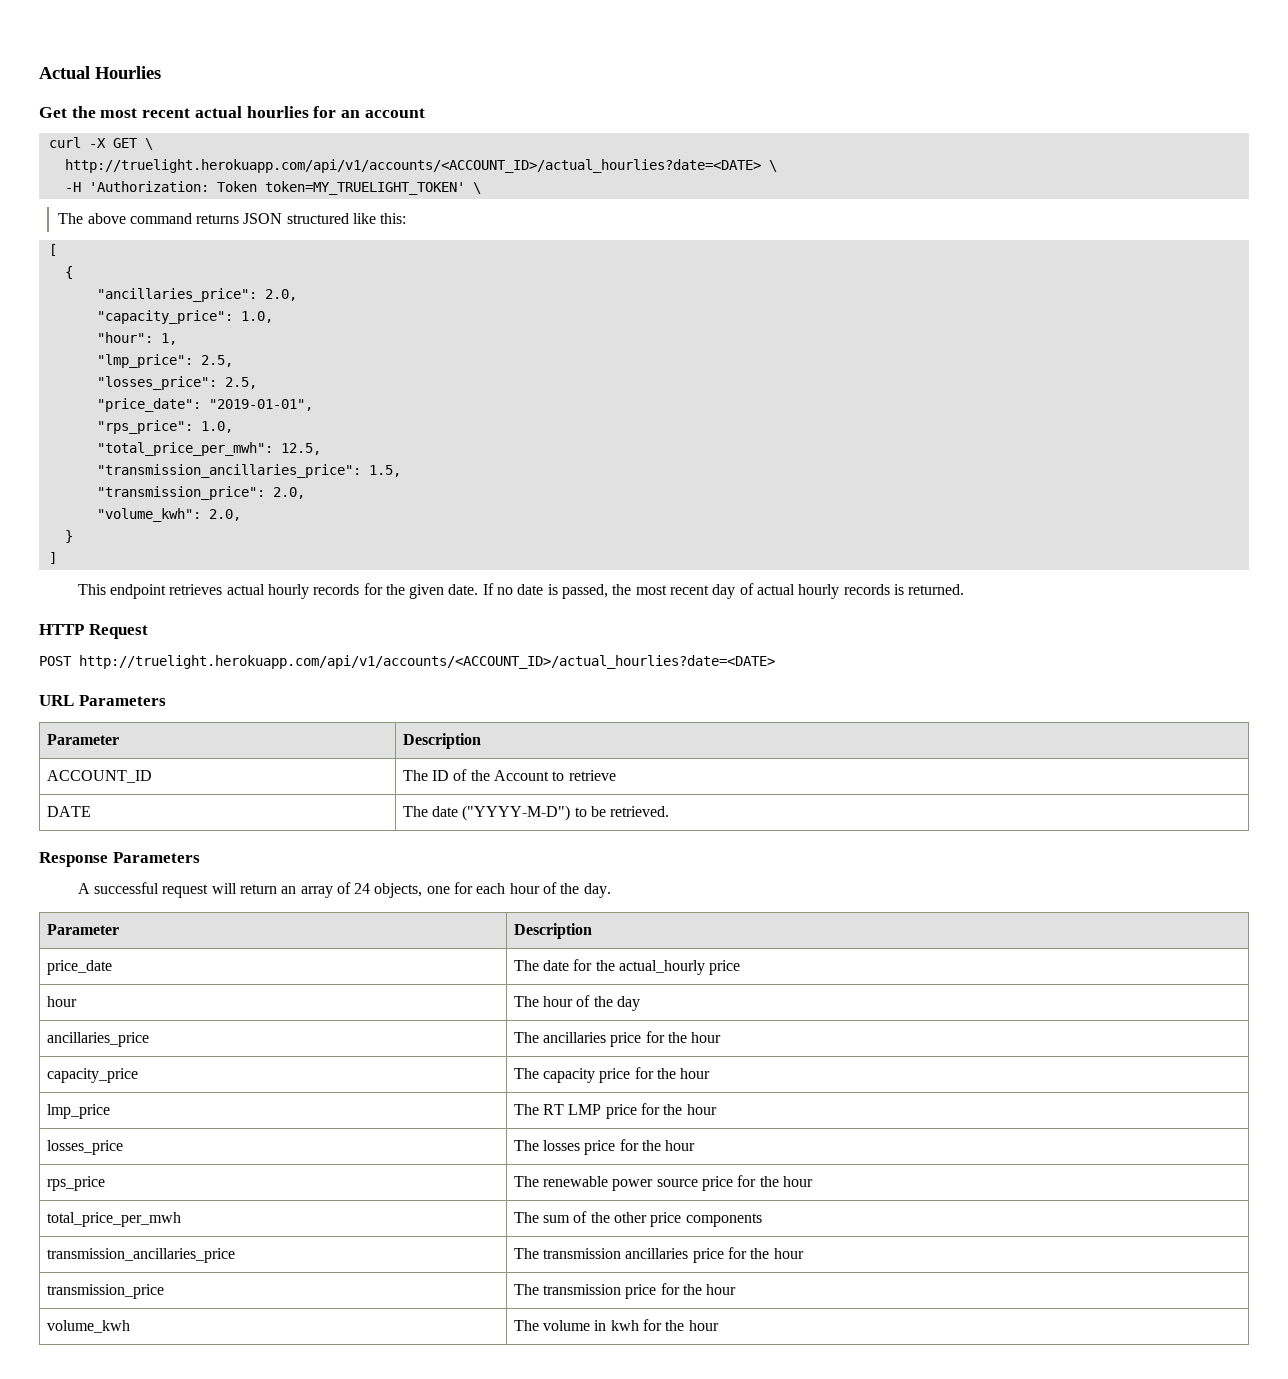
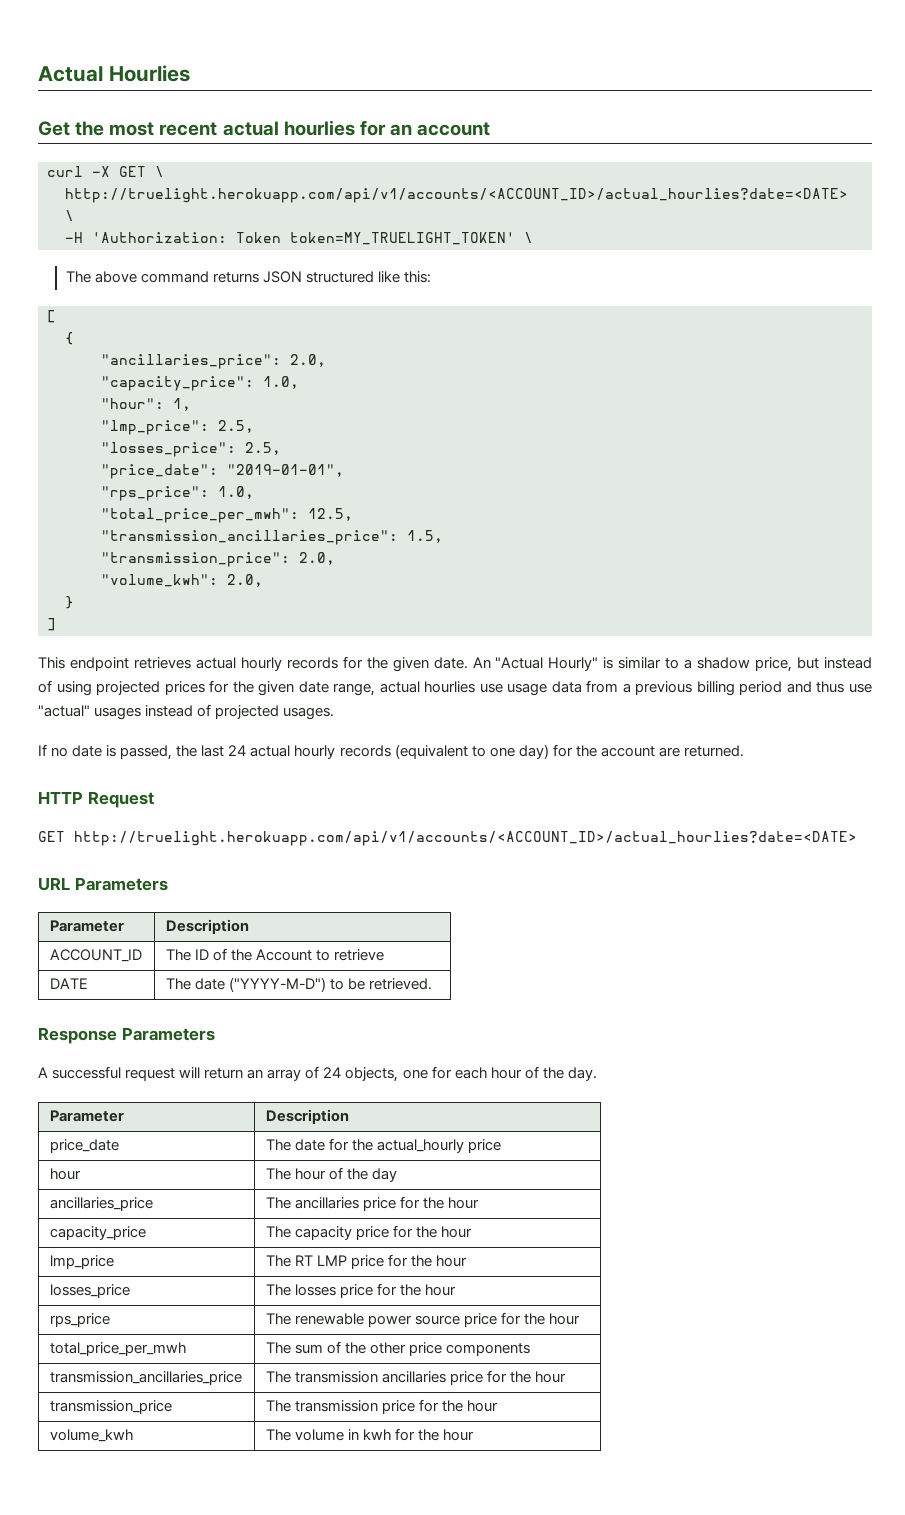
(479, 589) none -> [472,657,873,672] [38,680,872,696] [38,704,335,720] An "Actual Hourly" is similar to a shadow price, but instead of using projected prices for the given date range, actual hourlies use usage data from a previous billing period and thus use "actual" usages instead of projected usages. //
[635,583,904,599] most recent day of actual hourly records is -> [201,744,680,759] last 24 actual hourly records (equivalent to one day) for the account are
[39,656,72,666] POST -> [38,831,65,842] GET

